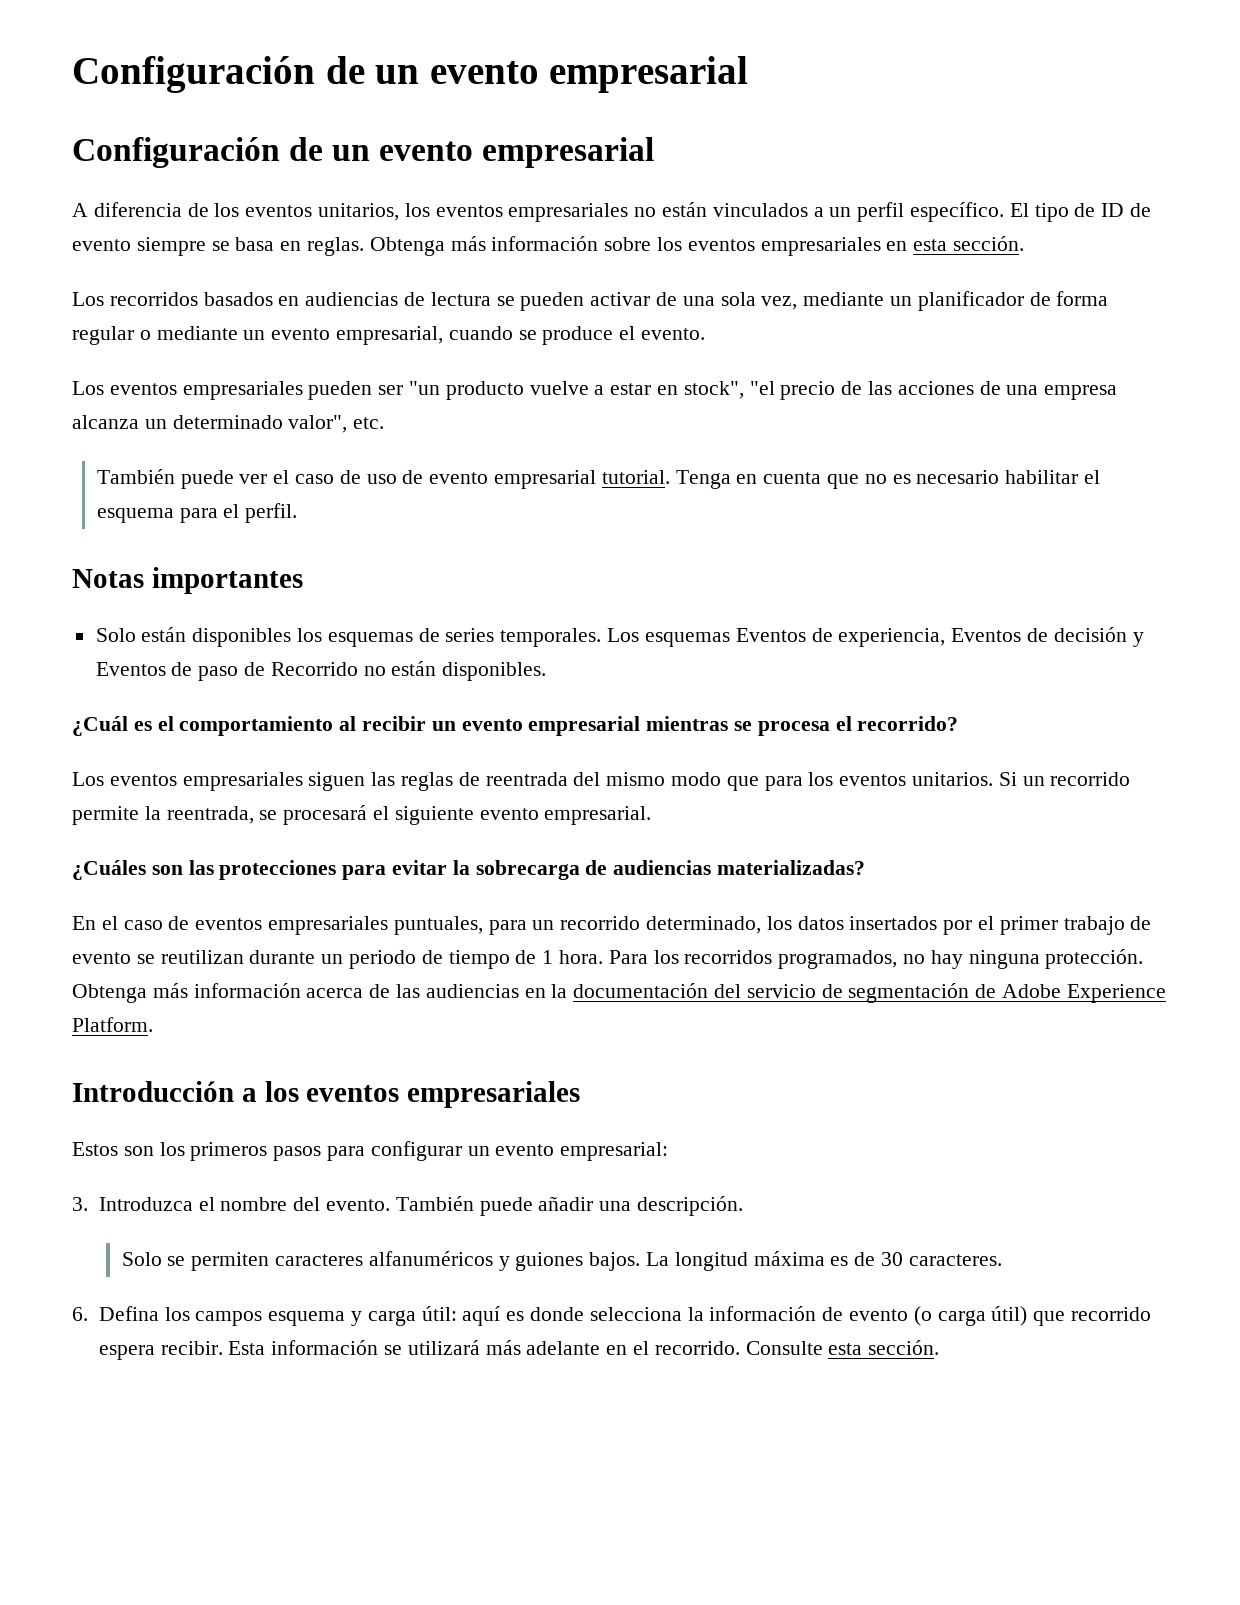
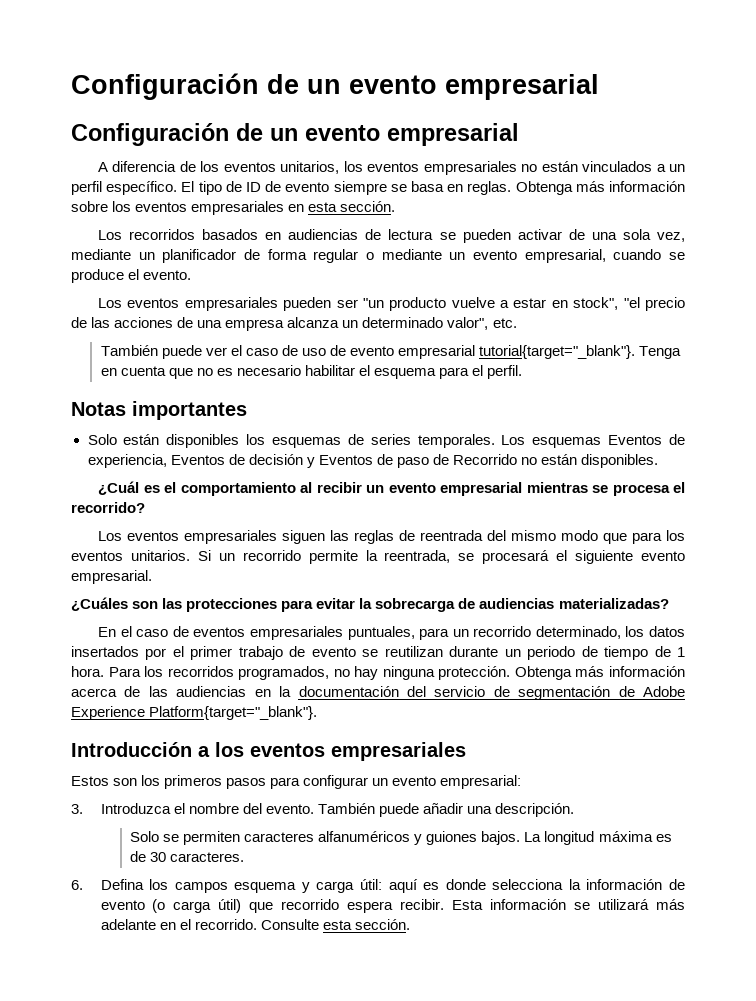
[601,470,670,484] tutorial. -> [479,345,636,359] tutorial{target="_blank"}.
[72,1017,153,1032] Platform. -> [149,706,318,720] Platform{target="_blank"}.

